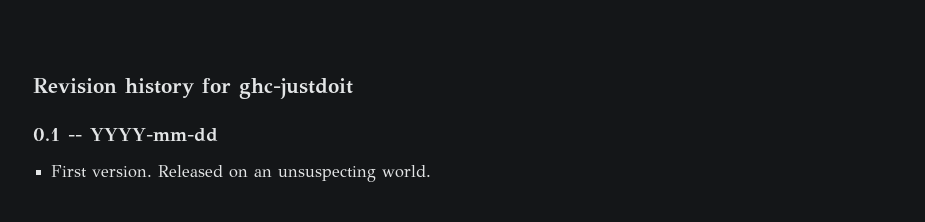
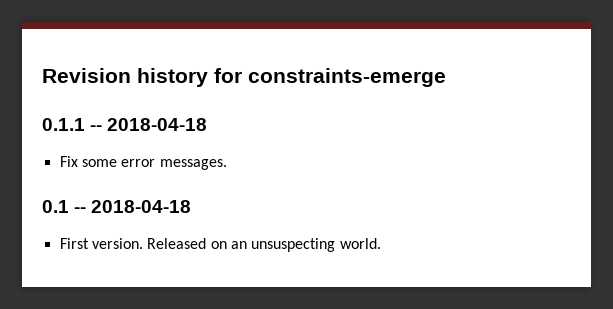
[239,78,353,99] ghc-justdoit -> [248,68,446,87] [42,118,208,131] [59,156,227,170] constraints-emerge // 0.1.1 -- 2018-04-18 // Fix some error messages.
[90,128,218,142] YYYY-mm-dd -> [91,200,192,213] 2018-04-18

